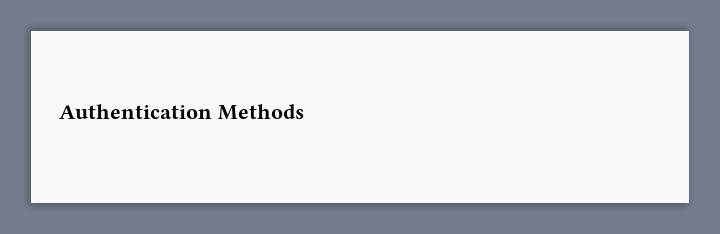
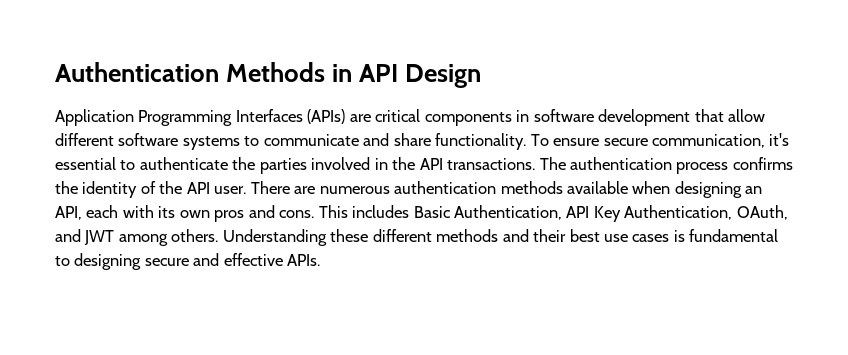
(304, 112) none -> [332,64,482,88] [55,109,766,126] [55,133,790,150] [55,157,793,174] [55,181,763,198] [55,205,788,222] [55,229,779,246] [55,253,321,270] in API Design // Application Programming Interfaces (APIs) are critical components in software development that allow different software systems to communicate and share functionality. To ensure secure communication, it's essential to authenticate the parties involved in the API transactions. The authentication process confirms the identity of the API user. There are numerous authentication methods available when designing an API, each with its own pros and cons. This includes Basic Authentication, API Key Authentication, OAuth, and JWT among others. Understanding these different methods and their best use cases is fundamental to designing secure and effective APIs.

